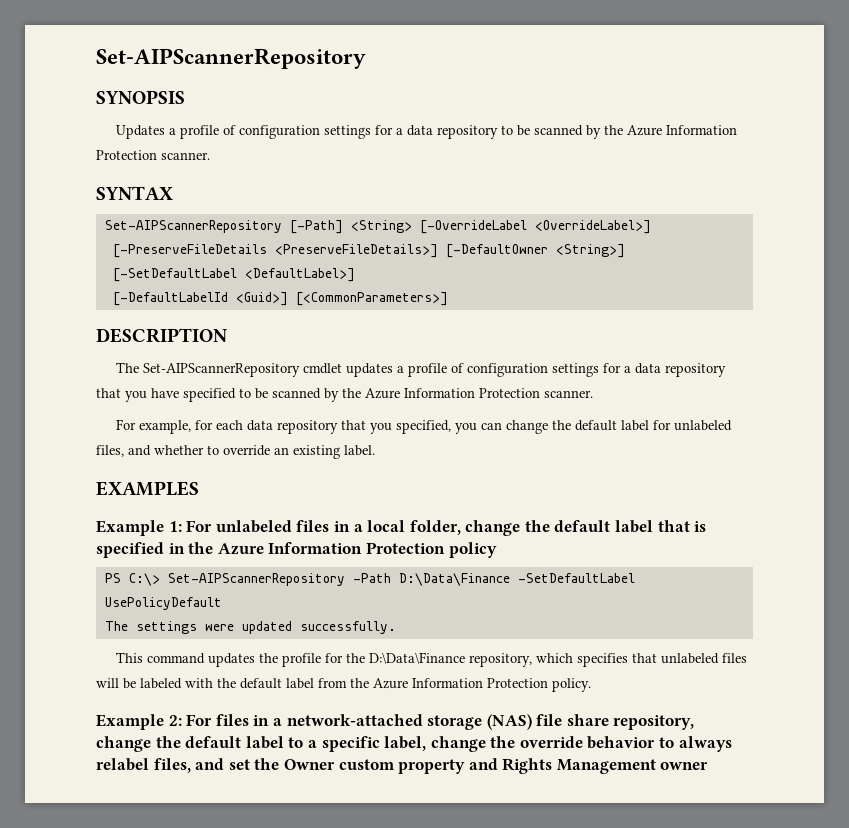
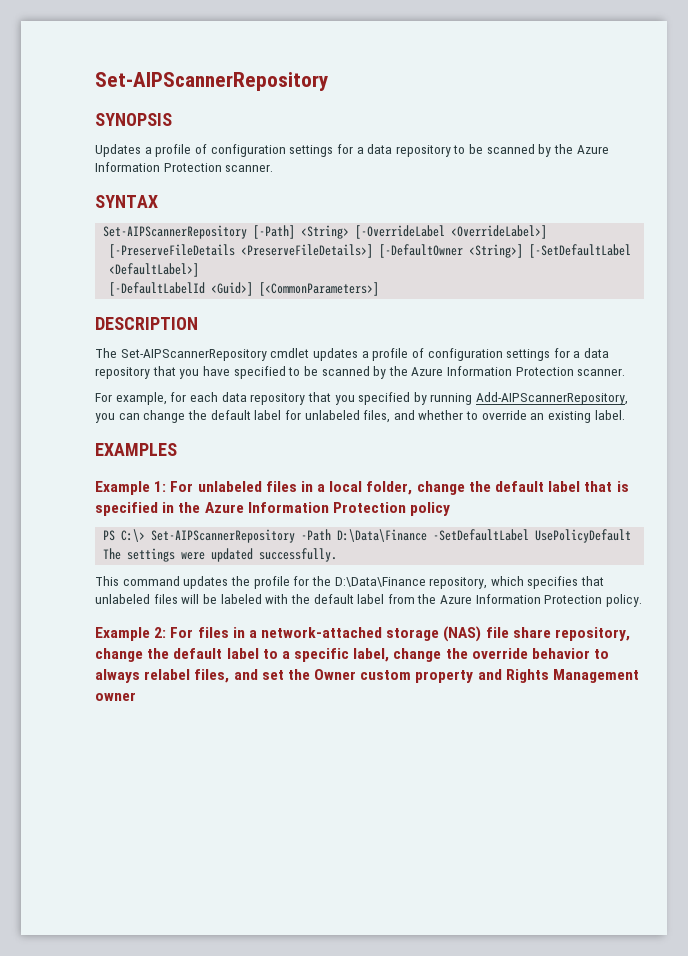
[396,420,452,434] specified, -> [358,392,629,405] specified by running Add-AIPScannerRepository,

